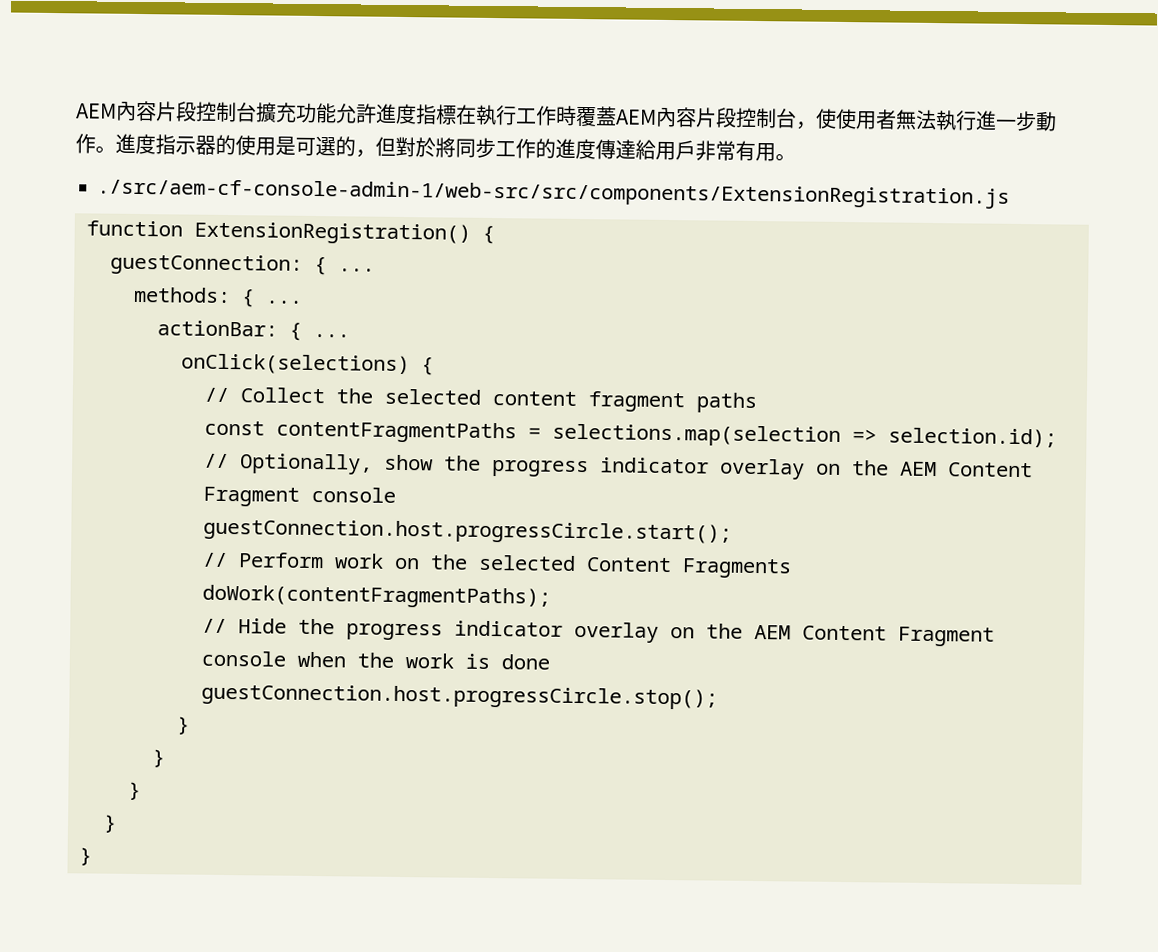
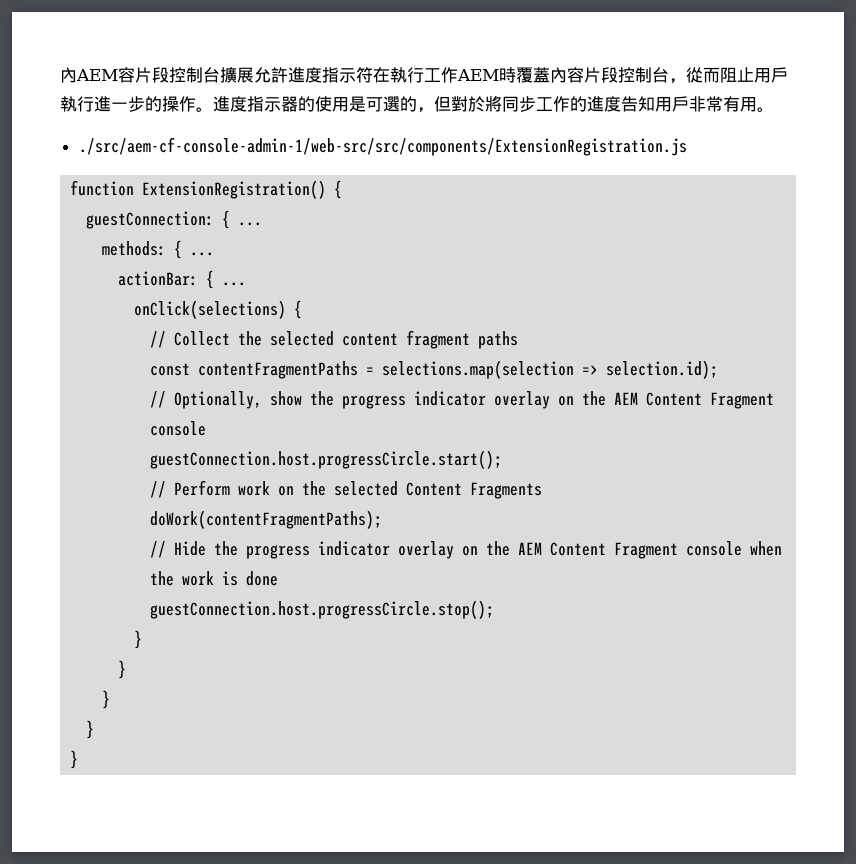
[76,101,137,121] AEM內 -> [60,67,118,83] 內AEM
[275,102,337,124] 充功能 -> [237,67,254,83] 展
[435,104,457,125] 標 -> [339,67,373,83] 示符
[555,105,657,127] 時覆蓋AEM -> [457,67,550,83] AEM時覆蓋
[815,108,937,131] 使使用者無法 -> [686,67,788,83] 從而阻止用戶
[1035,111,1057,132] 動 -> [145,96,179,112] 的操
[595,139,656,160] 傳達給 -> [621,96,655,112] 告知

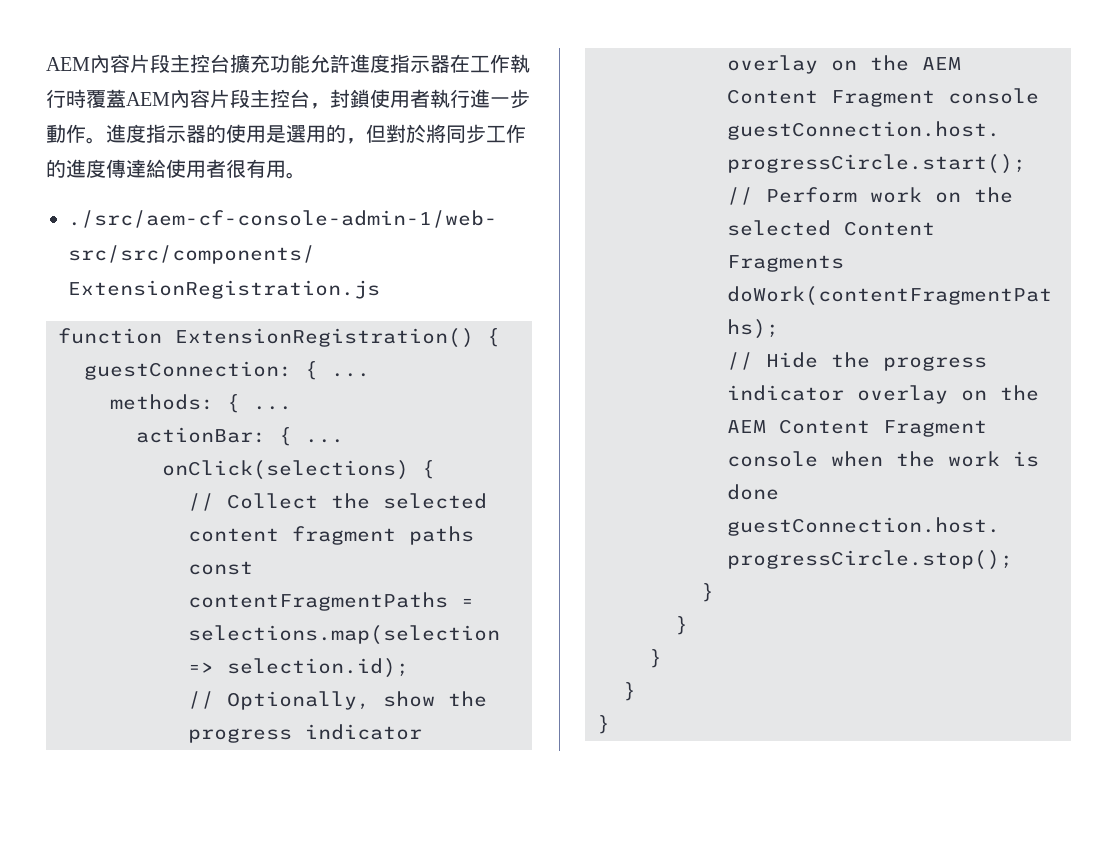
[60,67,788,84] 內AEM容片段控制台擴展允許進度指示符在執行工作AEM時覆蓋內容片段控制台，從而阻止用戶 -> [46,54,530,73] [46,89,430,109] AEM內容片段主控台擴充功能允許進度指示器在工作執行時覆蓋AEM內容片段主控台，封鎖使用者
[145,96,179,112] 的操 -> [46,124,66,143] 動
[366,96,400,112] 可選 -> [286,125,326,143] 選用
[621,96,723,112] 告知用戶非常 -> [106,159,246,178] 傳達給使用者很

